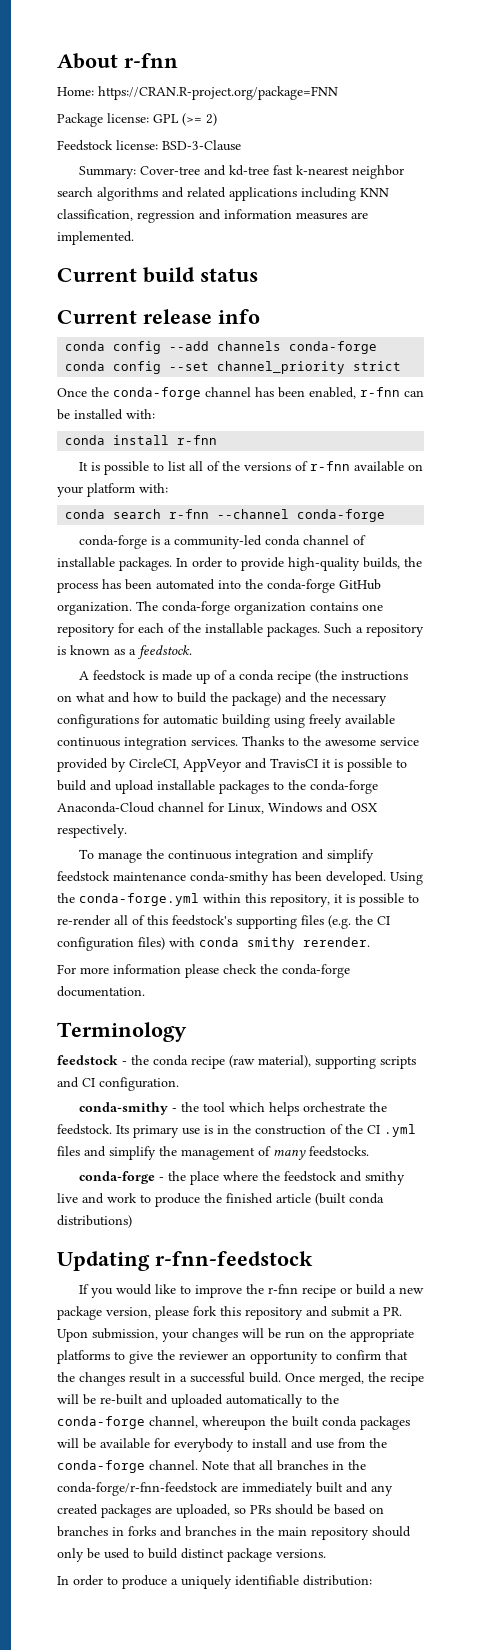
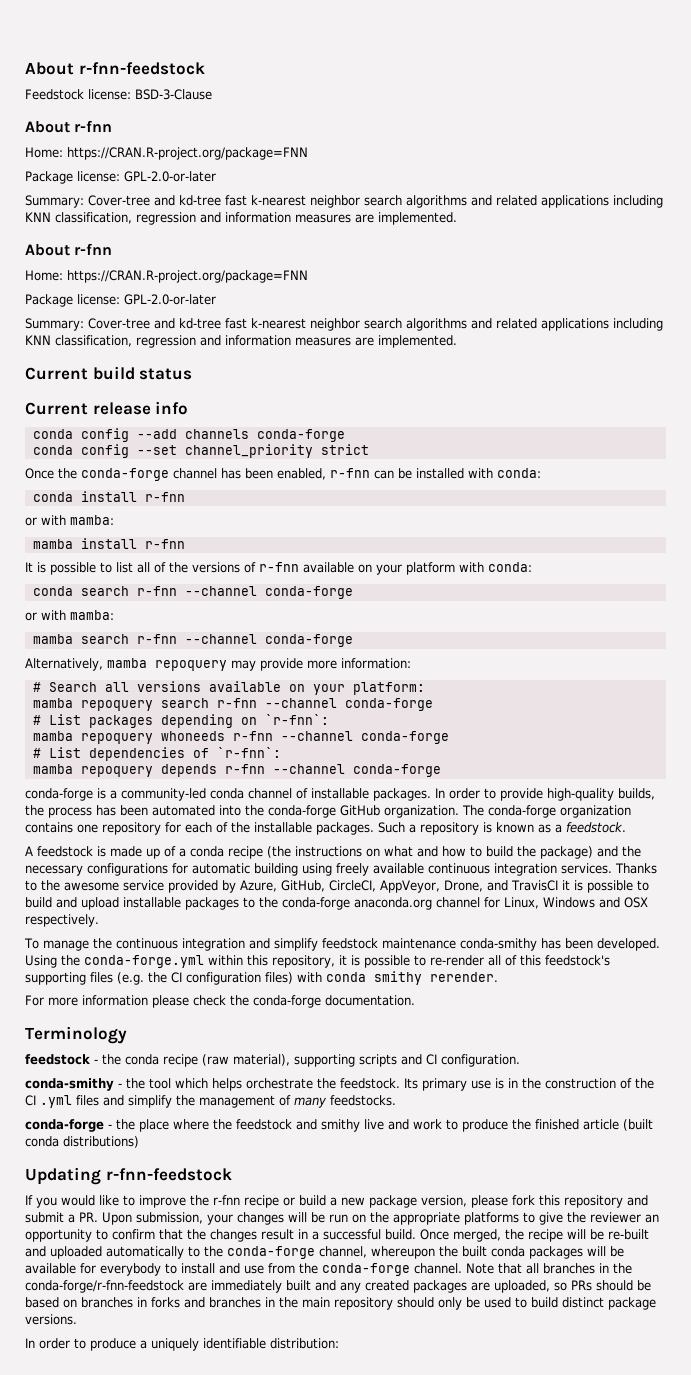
[57,53,178,69] [57,86,338,100] [57,113,217,127] [57,140,241,151] About r-fnn // Home: https://CRAN.R-project.org/package=FNN // Package license: GPL (>= 2) // Feedstock license: BSD-3-Clause -> [25,62,205,75] [25,89,212,100] [25,120,113,133] [25,147,308,160] [25,171,216,184] [25,195,663,208] [25,212,457,225] [25,243,113,256] [25,270,308,283] [25,294,216,307] About r-fnn-feedstock // Feedstock license: BSD-3-Clause // About r-fnn // Home: https://CRAN.R-project.org/package=FNN // Package license: GPL-2.0-or-later // Summary: Cover-tree and kd-tree fast k-nearest neighbor search algorithms and related applications including KNN classification, regression and information measures are implemented. // About r-fnn // Home: https://CRAN.R-project.org/package=FNN // Package license: GPL-2.0-or-later
[126,409,155,419] with: -> [468,468,541,478] with conda:
(218, 440) none -> [25,515,114,526] [32,538,185,549] // or with mamba: // mamba install r-fnn
[139,483,168,493] with: -> [459,562,532,572] with conda:
(386, 515) none -> [25,610,114,621] [32,634,353,647] [25,658,411,671] [32,681,425,695] [32,698,433,711] [32,714,329,728] [32,731,449,744] [32,747,281,761] [32,764,441,777] // or with mamba: // mamba search r-fnn --channel conda-forge // Alternatively, mamba repoquery may provide more information: // # Search all versions available on your platform: // mamba repoquery search r-fnn --channel conda-forge // # List packages depending on `r-fnn`: // mamba repoquery whoneeds r-fnn --channel conda-forge // # List dependencies of `r-fnn`: // mamba repoquery depends r-fnn --channel conda-forge
[129,758,241,772] CircleCI, AppVeyor -> [240,880,483,893] Azure, GitHub, CircleCI, AppVeyor, Drone,
[57,802,155,813] Anaconda-Cloud -> [354,897,432,910] anaconda.org

